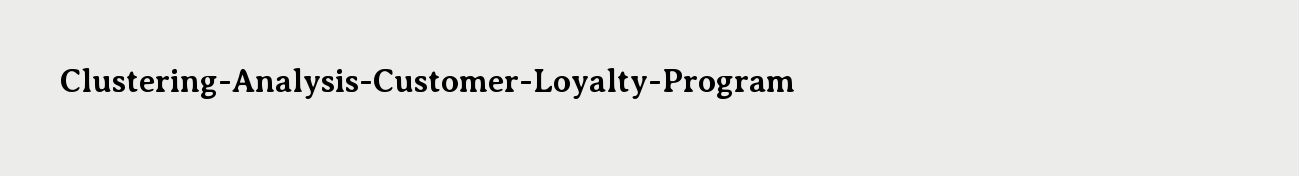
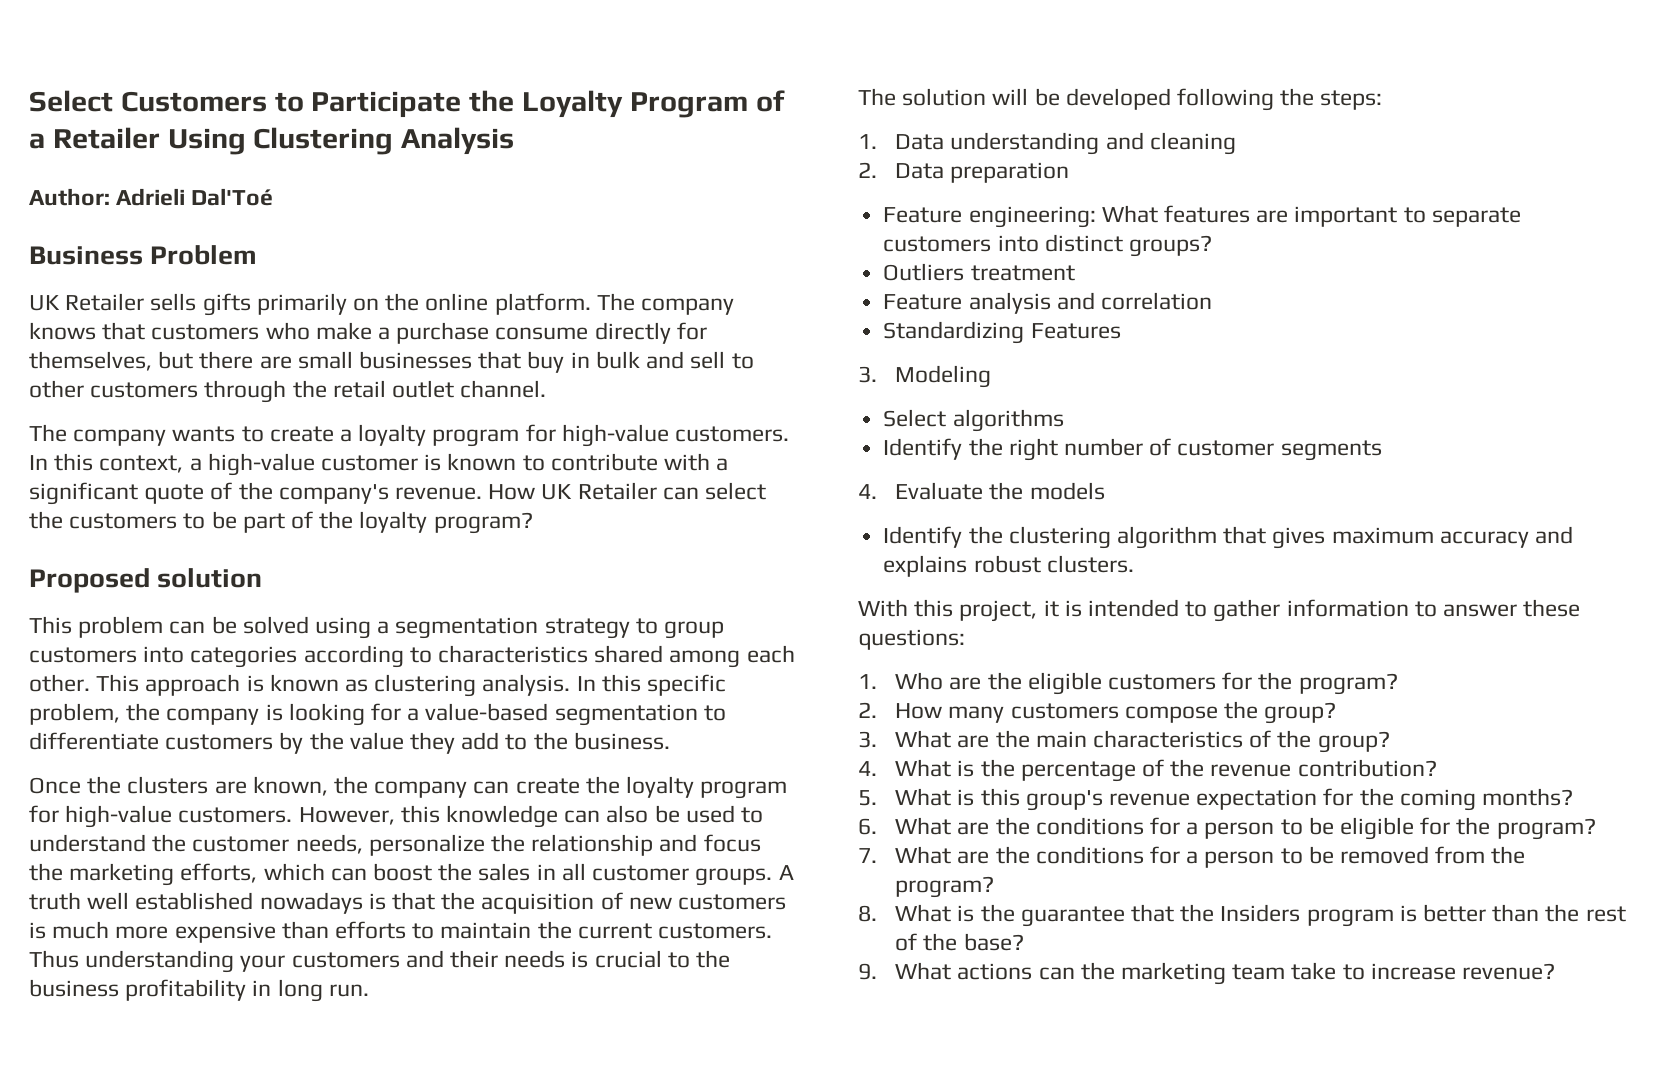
[60,68,795,99] Clustering-Analysis-Customer-Loyalty-Program -> [29,90,785,118] [29,127,515,155] [29,188,274,206] [29,245,258,265] [29,293,735,316] [29,322,707,344] [29,351,754,373] [29,380,547,403] [29,424,790,447] [29,453,729,476] [29,482,767,505] [29,511,533,534] [29,568,263,593] [29,616,725,639] [29,645,795,668] [29,674,727,697] [29,703,726,726] [29,732,670,754] [29,776,788,799] [29,805,764,828] [29,834,761,856] [29,863,794,886] [29,892,787,914] [29,921,773,943] [29,950,731,973] [29,979,369,1002] [858,88,1383,111] [858,132,1236,155] [858,162,1070,183] [883,205,1521,228] [883,234,1212,257] [883,263,1075,281] [883,292,1212,314] [883,321,1121,344] [858,365,992,388] [883,409,1064,432] [883,438,1382,461] [858,482,1105,500] [883,526,1573,549] [883,555,1134,577] [858,599,1581,622] [858,629,965,650] [858,672,1398,695] [858,701,1337,724] [858,730,1390,753] [858,759,1437,782] [858,788,1573,811] [858,817,1596,840] [858,846,1526,868] [895,876,995,898] [858,904,1626,927] [895,933,1024,951] [858,962,1555,985] Select Customers to Participate the Loyalty Program of a Retailer Using Clustering Analysis // Author: Adrieli Dal'Toé // Business Problem // UK Retailer sells gifts primarily on the online platform. The company knows that customers who make a purchase consume directly for themselves, but there are small businesses that buy in bulk and sell to other customers through the retail outlet channel. // The company wants to create a loyalty program for high-value customers. In this context, a high-value customer is known to contribute with a significant quote of the company's revenue. How UK Retailer can select the customers to be part of the loyalty program? // Proposed solution // This problem can be solved using a segmentation strategy to group customers into categories according to characteristics shared among each other. This approach is known as clustering analysis. In this specific problem, the company is looking for a value-based segmentation to differentiate customers by the value they add to the business. // Once the clusters are known, the company can create the loyalty program for high-value customers. However, this knowledge can also be used to understand the customer needs, personalize the relationship and focus the marketing efforts, which can boost the sales in all customer groups. A truth well established nowadays is that the acquisition of new customers is much more expensive than efforts to maintain the current customers. Thus understanding your customers and their needs is crucial to the business profitability in long run. // The solution will be developed following the steps: // 1. Data understanding and cleaning // 2. Data preparation // Feature engineering: What features are important to separate customers into distinct groups? // Outliers treatment // Feature analysis and correlation // Standardizing Features // 3. Modeling // Select algorithms // Identify the right number of customer segments // 4. Evaluate the models // Identify the clustering algorithm that gives maximum accuracy and explains robust clusters. // With this project, it is intended to gather information to answer these questions: // 1. Who are the eligible customers for the program? // 2. How many customers compose the group? // 3. What are the main characteristics of the group? // 4. What is the percentage of the revenue contribution? // 5. What is this group's revenue expectation for the coming months? // 6. What are the conditions for a person to be eligible for the program? // 7. What are the conditions for a person to be removed from the program? // 8. What is the guarantee that the Insiders program is better than the rest of the base? // 9. What actions can the marketing team take to increase revenue?

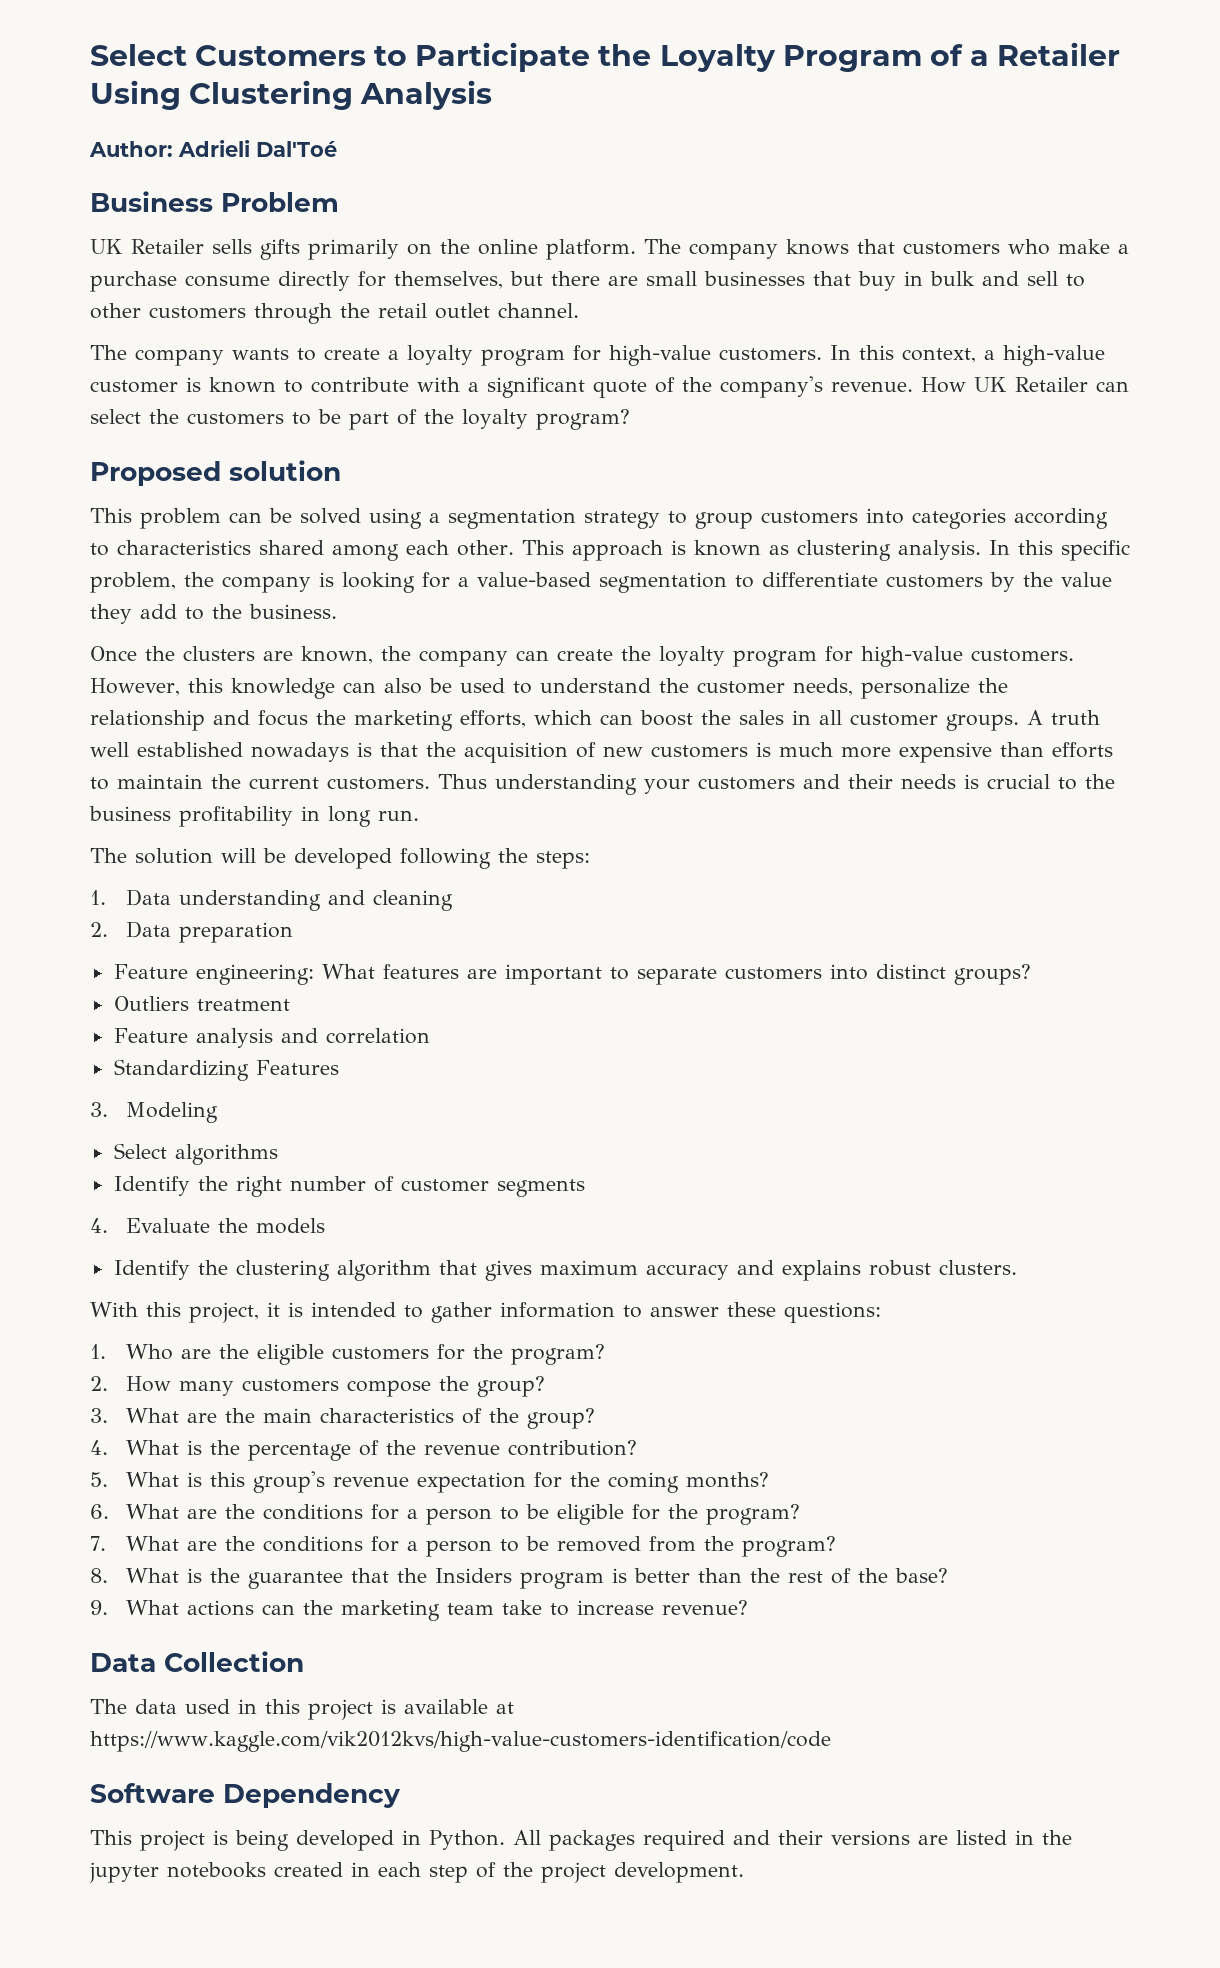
(1555, 971) none -> [90,1651,304,1672] [90,1699,514,1720] [90,1731,831,1752] [90,1783,401,1808] [90,1830,1072,1851] [89,1862,744,1883] // Data Collection // The data used in this project is available at https://www.kaggle.com/vik2012kvs/high-value-customers-identification/code // Software Dependency // This project is being developed in Python. All packages required and their versions are listed in the jupyter notebooks created in each step of the project development.

